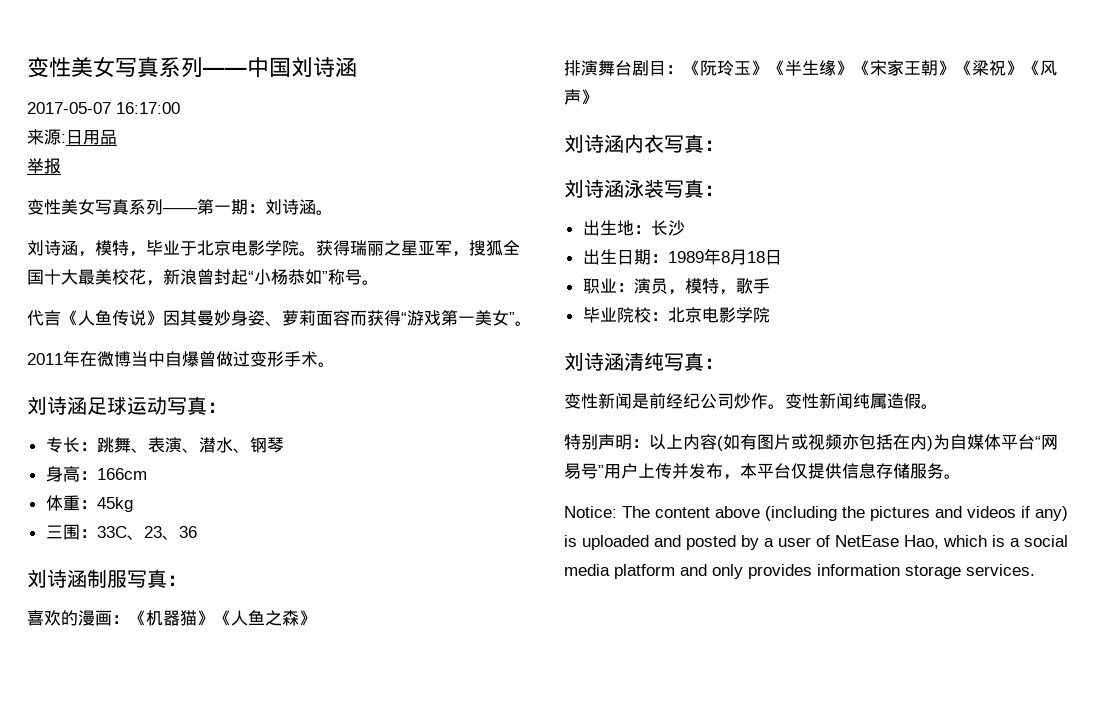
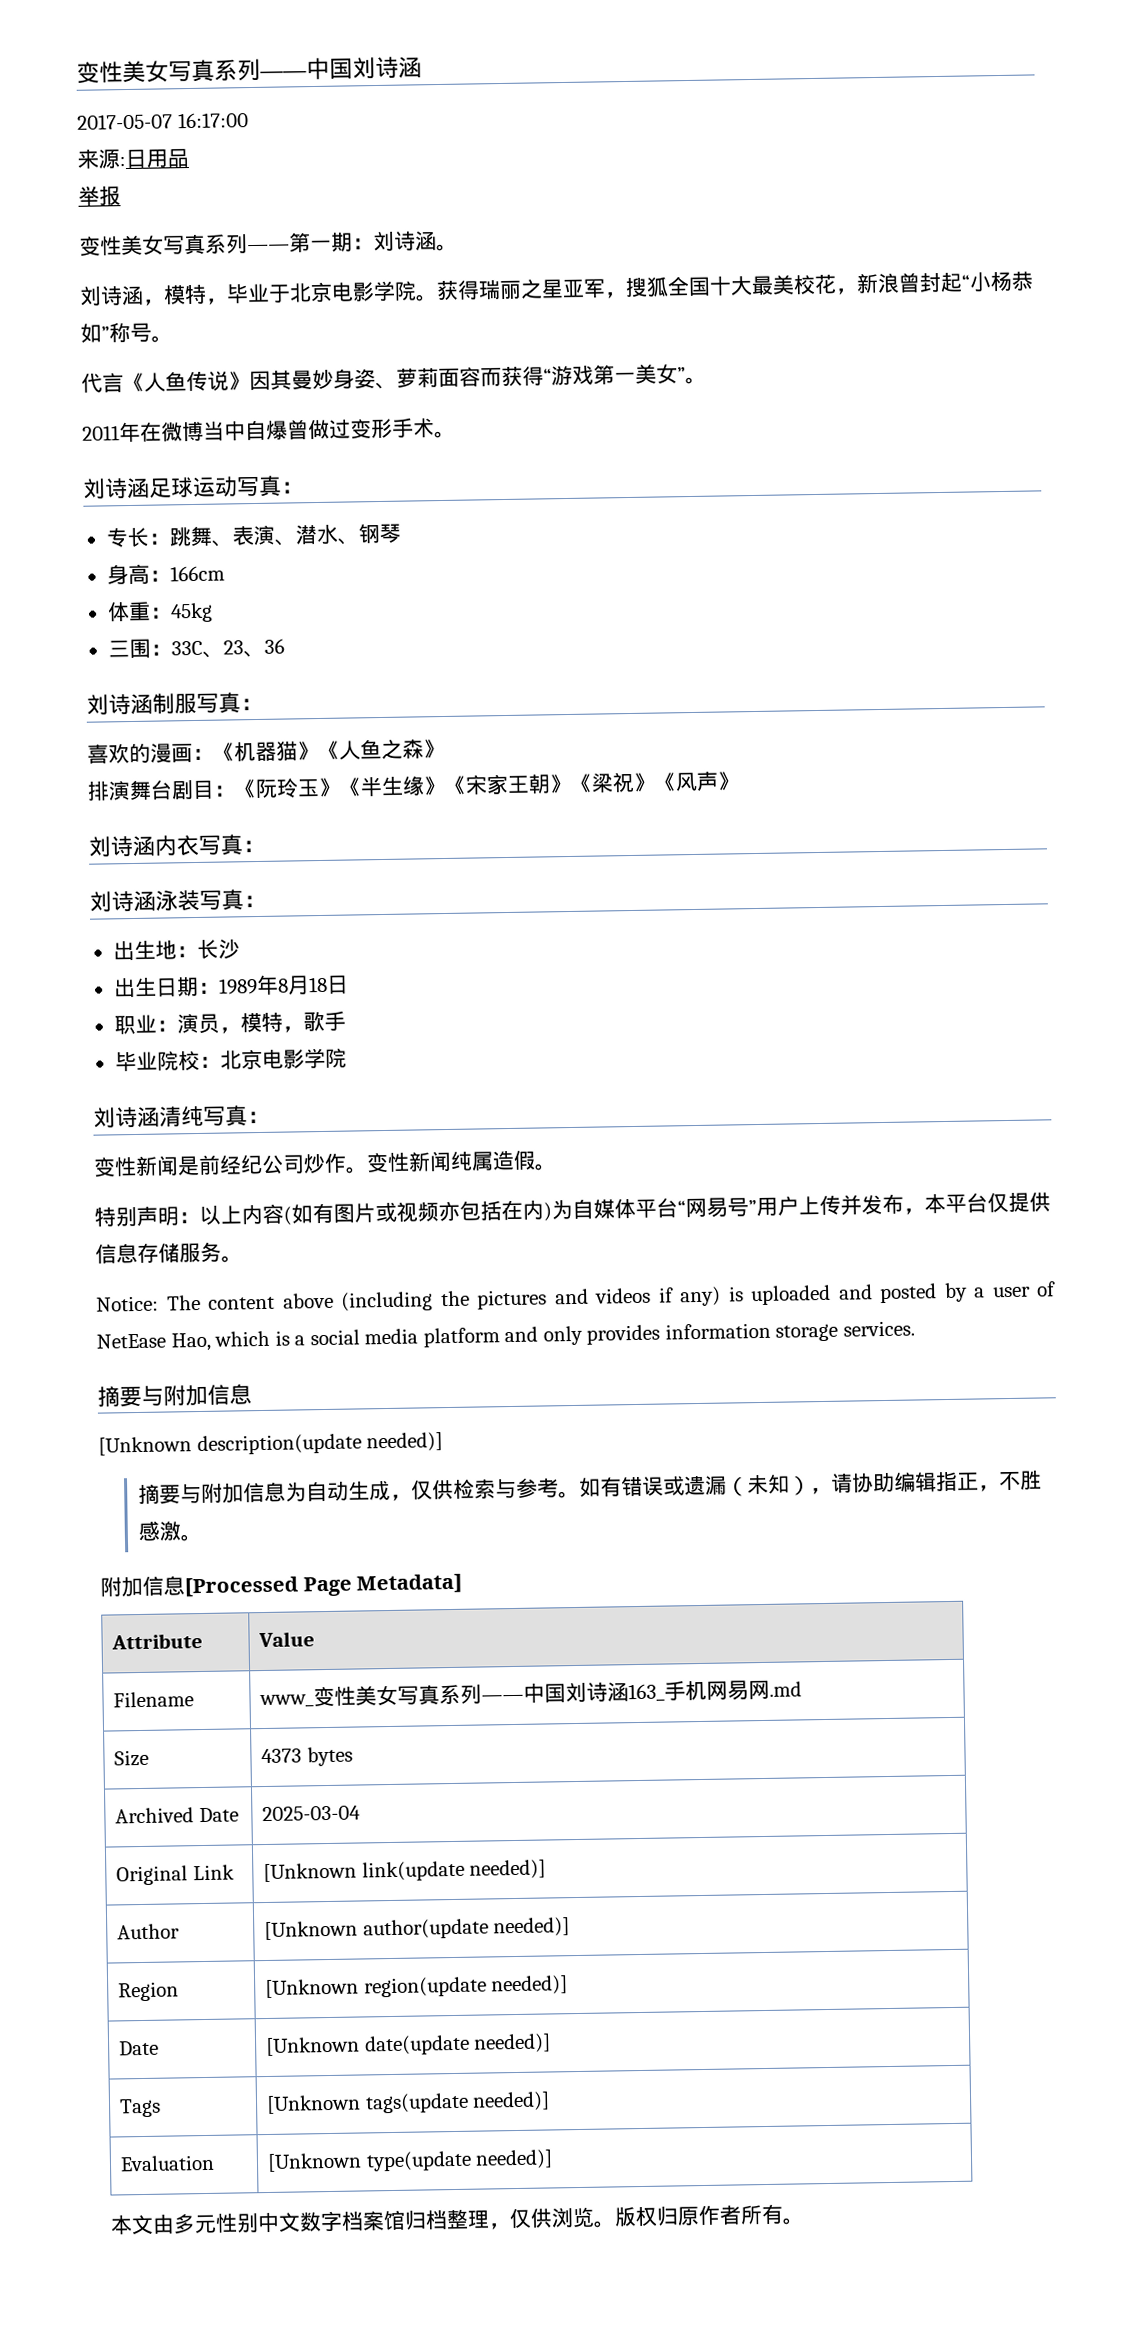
(1035, 570) none -> [97,1383,252,1408] [98,1432,444,1456] [138,1470,1043,1504] [138,1520,203,1542] [100,1573,463,1598] [111,1632,204,1650] [258,1631,316,1648] [113,1691,195,1708] [259,1679,803,1708] [114,1749,150,1767] [261,1746,353,1767] [115,1807,239,1824] [262,1805,362,1822] [116,1864,235,1886] [263,1859,547,1883] [117,1923,181,1940] [264,1917,571,1941] [118,1981,180,2002] [265,1975,569,1999] [119,2040,160,2056] [265,2033,552,2057] [119,2098,162,2118] [266,2091,551,2115] [120,2154,216,2172] [267,2149,554,2173] [110,2203,805,2236] // 摘要与附加信息 // [Unknown description(update needed)] // 摘要与附加信息为自动生成，仅供检索与参考。如有错误或遗漏（未知），请协助编辑指正，不胜感激。 // 附加信息[Processed Page Metadata] // Attribute | Value // Filename | www_变性美女写真系列——中国刘诗涵163_手机网易网.md // Size | 4373 bytes // Archived Date | 2025-03-04 // Original Link | [Unknown link(update needed)] // Author | [Unknown author(update needed)] // Region | [Unknown region(update needed)] // Date | [Unknown date(update needed)] // Tags | [Unknown tags(update needed)] // Evaluation | [Unknown type(update needed)] // 本文由多元性别中文数字档案馆归档整理，仅供浏览。版权归原作者所有。

